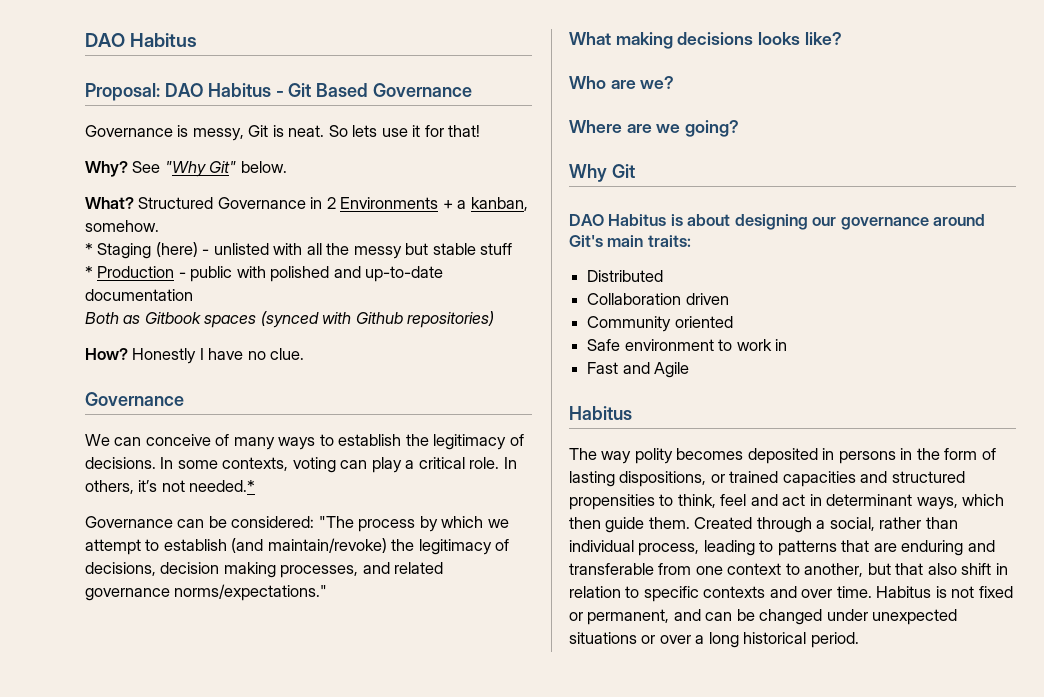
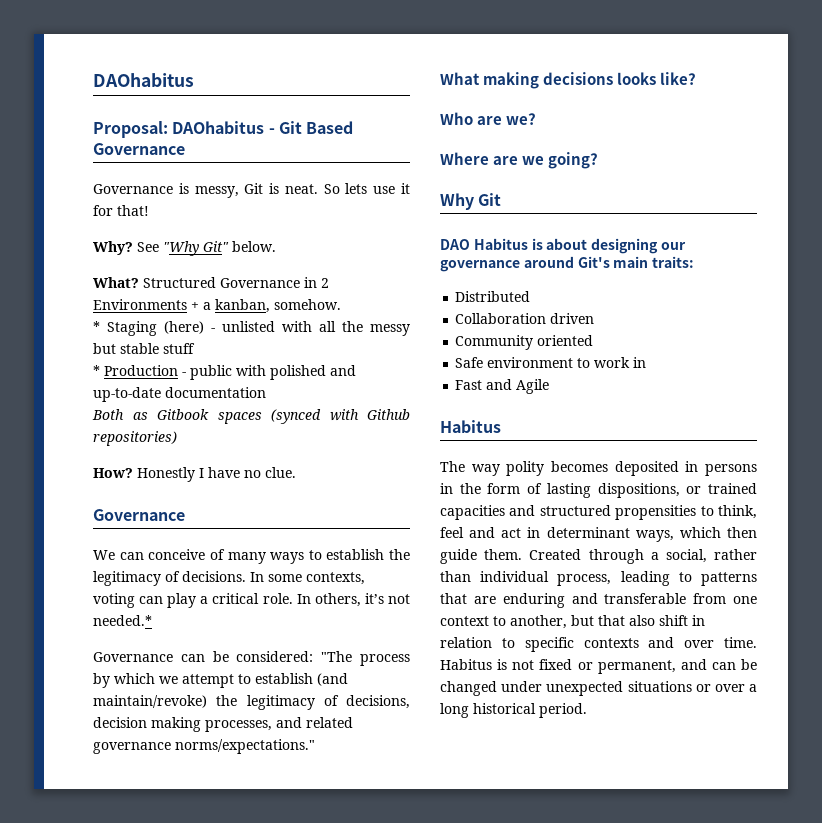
[85,33,198,47] DAO Habitus -> [93,73,194,87] DAOhabitus
[164,83,271,97] DAO Habitus -> [172,121,265,134] DAOhabitus

